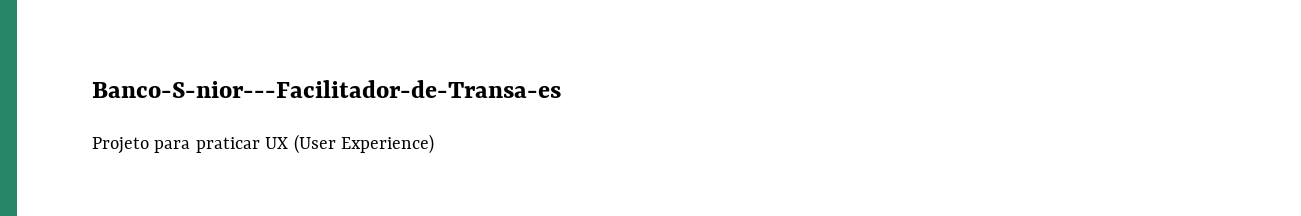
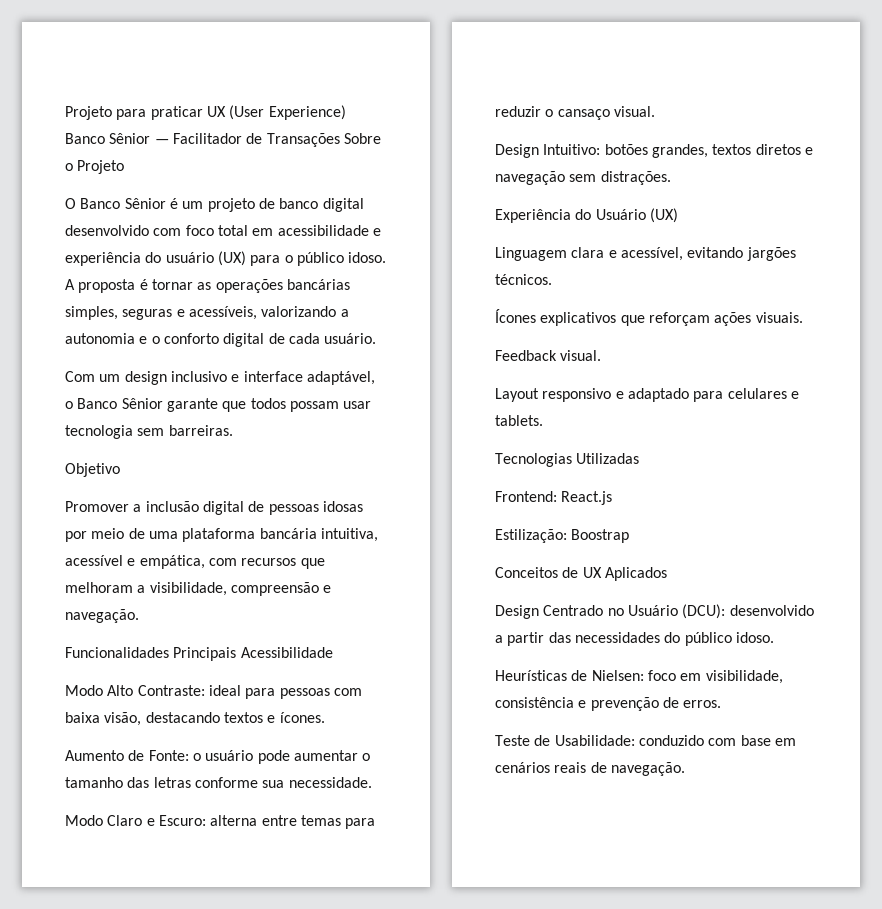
[92,80,561,98] Banco-S-nior---Facilitador-de-Transa-es // -> (65, 113) none
(434, 144) none -> [65,133,381,147] [65,160,125,174] [65,198,364,212] [65,225,381,236] [65,251,387,266] [65,279,350,293] [65,306,349,320] [65,333,377,347] [65,371,375,385] [65,398,372,412] [65,425,233,439] [65,463,120,477] [65,501,363,515] [65,528,378,542] [65,555,325,569] [65,582,332,596] [65,609,139,623] [65,647,333,661] [65,685,362,699] [65,712,325,726] [65,750,371,764] [65,777,372,788] [65,815,376,829] [495,106,655,120] [495,144,813,158] [495,171,671,185] [495,208,678,223] [495,247,796,261] [495,274,552,285] [495,309,803,326] [495,350,602,361] [495,388,799,402] [495,415,543,426] [495,453,640,467] [495,491,613,505] [495,529,630,543] [495,567,667,581] [495,604,814,619] [495,632,774,646] [495,670,783,684] [495,697,722,711] [495,735,796,746] [495,762,685,776] Banco Sênior — Facilitador de Transações Sobre o Projeto // O Banco Sênior é um projeto de banco digital desenvolvido com foco total em acessibilidade e experiência do usuário (UX) para o público idoso. A proposta é tornar as operações bancárias simples, seguras e acessíveis, valorizando a autonomia e o conforto digital de cada usuário. // Com um design inclusivo e interface adaptável, o Banco Sênior garante que todos possam usar tecnologia sem barreiras. // Objetivo // Promover a inclusão digital de pessoas idosas por meio de uma plataforma bancária intuitiva, acessível e empática, com recursos que melhoram a visibilidade, compreensão e navegação. // Funcionalidades Principais Acessibilidade // Modo Alto Contraste: ideal para pessoas com baixa visão, destacando textos e ícones. // Aumento de Fonte: o usuário pode aumentar o tamanho das letras conforme sua necessidade. // Modo Claro e Escuro: alterna entre temas para reduzir o cansaço visual. // Design Intuitivo: botões grandes, textos diretos e navegação sem distrações. // Experiência do Usuário (UX) // Linguagem clara e acessível, evitando jargões técnicos. // Ícones explicativos que reforçam ações visuais. // Feedback visual. // Layout responsivo e adaptado para celulares e tablets. // Tecnologias Utilizadas // Frontend: React.js // Estilização: Boostrap // Conceitos de UX Aplicados // Design Centrado no Usuário (DCU): desenvolvido a partir das necessidades do público idoso. // Heurísticas de Nielsen: foco em visibilidade, consistência e prevenção de erros. // Teste de Usabilidade: conduzido com base em cenários reais de navegação.

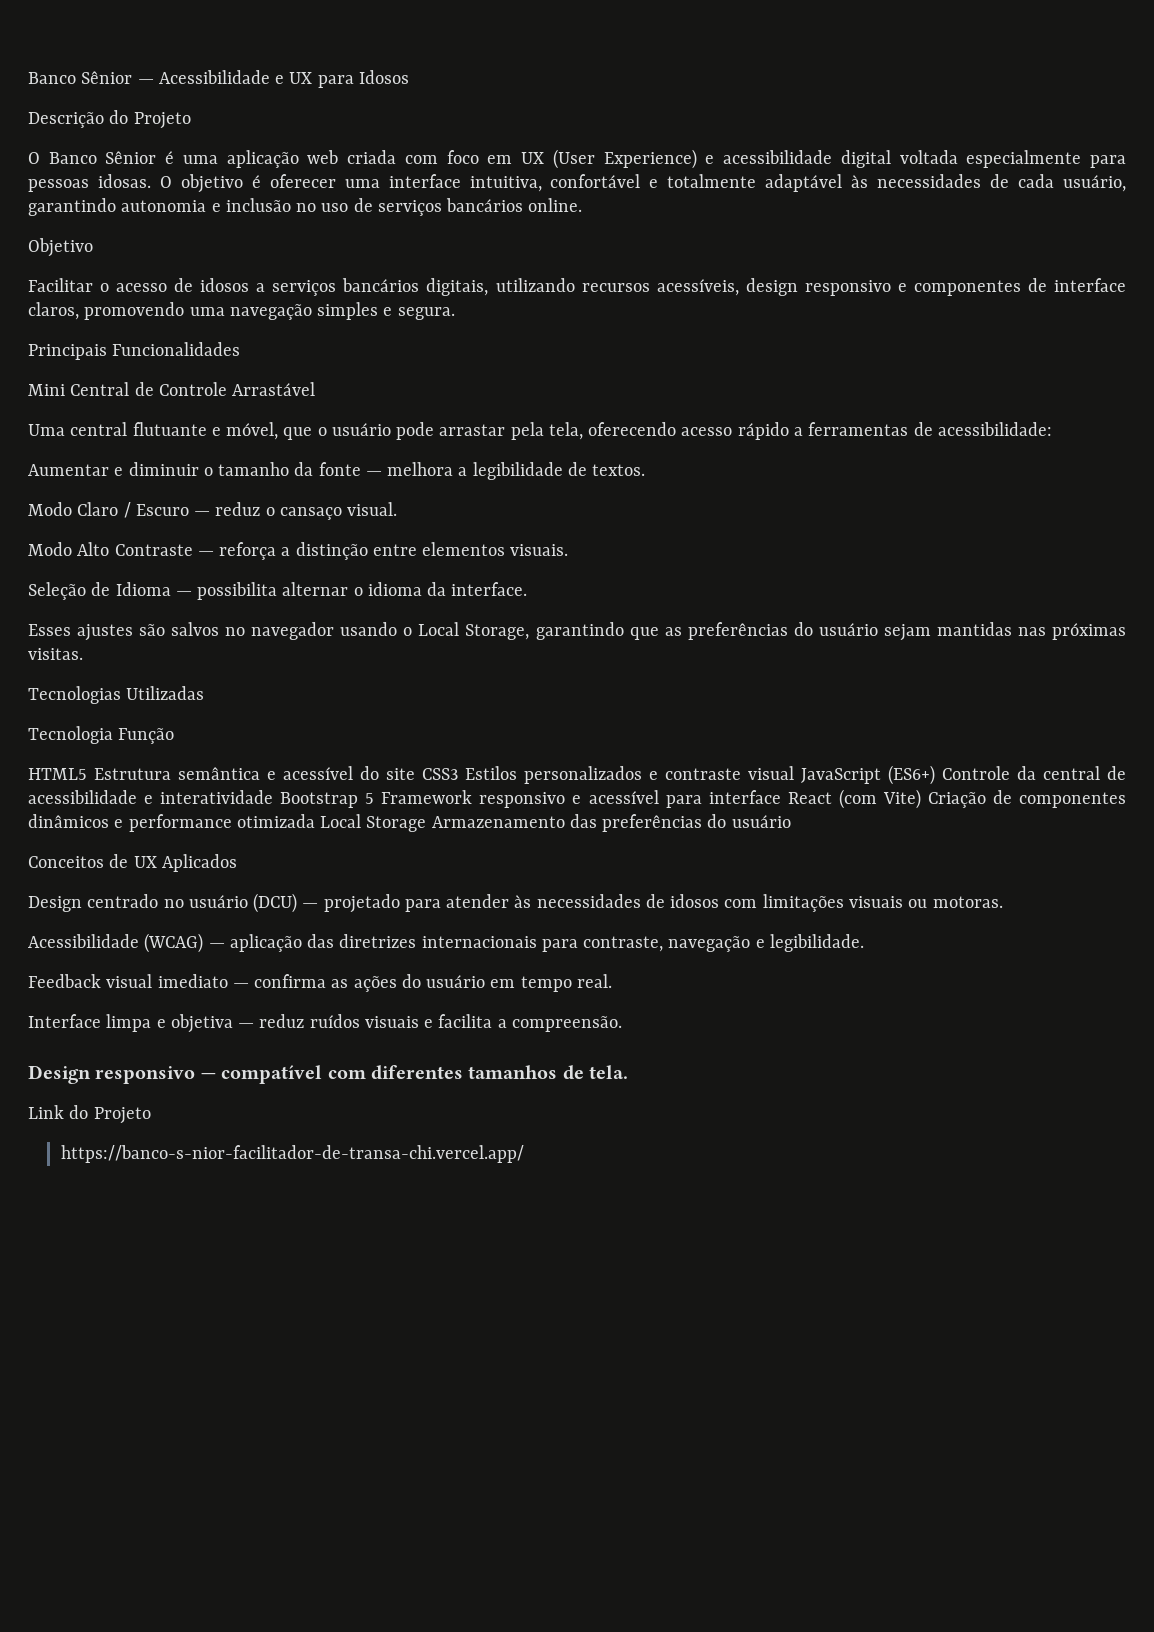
[65,105,346,120] [65,133,381,147] [65,163,73,171] Projeto para praticar UX (User Experience) Banco Sênior — Facilitador de Transações Sobre o -> [28,70,409,88] [28,110,129,128] Banco Sênior — Acessibilidade e UX para Idosos // Descrição do
[182,198,364,212] [65,225,381,236] [65,251,387,266] [65,279,350,293] [65,306,349,320] [65,333,377,347] [65,371,375,385] [65,398,372,412] [65,425,233,439] [65,463,120,477] [65,501,363,515] [65,528,378,542] [65,555,325,569] [65,582,332,596] [65,609,139,623] [65,647,333,661] [65,685,362,699] [65,712,325,726] [65,750,371,764] [65,777,372,788] [65,815,376,829] [495,106,655,120] [495,144,813,158] [495,171,671,185] [495,208,678,223] [495,247,796,261] [495,274,552,285] [495,309,803,326] [495,350,602,361] [495,388,799,402] [495,415,543,426] [495,453,640,467] [495,491,613,505] [495,529,630,543] um projeto de banco digital desenvolvido com foco total em acessibilidade e experiência do usuário (UX) para o público idoso. A proposta é tornar as operações bancárias simples, seguras e acessíveis, valorizando a autonomia e o conforto digital de cada usuário. // Com um design inclusivo e interface adaptável, o Banco Sênior garante que todos possam usar tecnologia sem barreiras. // Objetivo // Promover a inclusão digital de pessoas idosas por meio de uma plataforma bancária intuitiva, acessível e empática, com recursos que melhoram a visibilidade, compreensão e navegação. // Funcionalidades Principais Acessibilidade // Modo Alto Contraste: ideal para pessoas com baixa visão, destacando textos e ícones. // Aumento de Fonte: o usuário pode aumentar o tamanho das letras conforme sua necessidade. // Modo Claro e Escuro: alterna entre temas para reduzir o cansaço visual. // Design Intuitivo: botões grandes, textos diretos e navegação sem distrações. // Experiência do Usuário (UX) // Linguagem clara e acessível, evitando jargões técnicos. // Ícones explicativos que reforçam ações visuais. // Feedback visual. // Layout responsivo e adaptado para celulares e tablets. // Tecnologias Utilizadas // Frontend: React.js // Estilização: Boostrap -> [182,149,1126,169] [28,174,1126,193] [28,198,583,216] [28,238,93,257] [28,278,1126,296] [28,302,455,320] [28,342,241,360] [28,382,316,396] [28,422,1052,440] [28,462,646,480] [28,502,398,520] [28,542,569,560] [28,582,528,600] [28,622,1126,641] [28,648,83,660] [28,686,205,704] [28,726,175,744] [28,765,1126,785] [28,789,1126,809] [28,814,791,832] uma aplicação web criada com foco em UX (User Experience) e acessibilidade digital voltada especialmente para pessoas idosas. O objetivo é oferecer uma interface intuitiva, confortável e totalmente adaptável às necessidades de cada usuário, garantindo autonomia e inclusão no uso de serviços bancários online. // Objetivo // Facilitar o acesso de idosos a serviços bancários digitais, utilizando recursos acessíveis, design responsivo e componentes de interface claros, promovendo uma navegação simples e segura. // Principais Funcionalidades // Mini Central de Controle Arrastável // Uma central flutuante e móvel, que o usuário pode arrastar pela tela, oferecendo acesso rápido a ferramentas de acessibilidade: // Aumentar e diminuir o tamanho da fonte — melhora a legibilidade de textos. // Modo Claro / Escuro — reduz o cansaço visual. // Modo Alto Contraste — reforça a distinção entre elementos visuais. // Seleção de Idioma — possibilita alternar o idioma da interface. // Esses ajustes são salvos no navegador usando o Local Storage, garantindo que as preferências do usuário sejam mantidas nas próximas visitas. // Tecnologias Utilizadas // Tecnologia Função // HTML5 Estrutura semântica e acessível do site CSS3 Estilos personalizados e contraste visual JavaScript (ES6+) Controle da central de acessibilidade e interatividade Bootstrap 5 Framework responsivo e acessível para interface React (com Vite) Criação de componentes dinâmicos e performance otimizada Local Storage Armazenamento das preferências do usuário
[543,604,814,619] [495,632,774,646] [495,670,783,684] [495,697,722,711] [495,735,796,746] [495,762,685,776] Centrado no Usuário (DCU): desenvolvido a partir das necessidades do público idoso. // Heurísticas de Nielsen: foco em visibilidade, consistência e prevenção de erros. // Teste de Usabilidade: conduzido com base em cenários reais de navegação. -> [87,893,1003,913] [28,933,864,953] [28,974,612,992] [28,1014,622,1033] [28,1065,629,1084] [28,1105,151,1124] [60,1145,524,1163] centrado no usuário (DCU) — projetado para atender às necessidades de idosos com limitações visuais ou motoras. // Acessibilidade (WCAG) — aplicação das diretrizes internacionais para contraste, navegação e legibilidade. // Feedback visual imediato — confirma as ações do usuário em tempo real. // Interface limpa e objetiva — reduz ruídos visuais e facilita a compreensão. // Design responsivo — compatível com diferentes tamanhos de tela. // Link do Projeto // https://banco-s-nior-facilitador-de-transa-chi.vercel.app/

